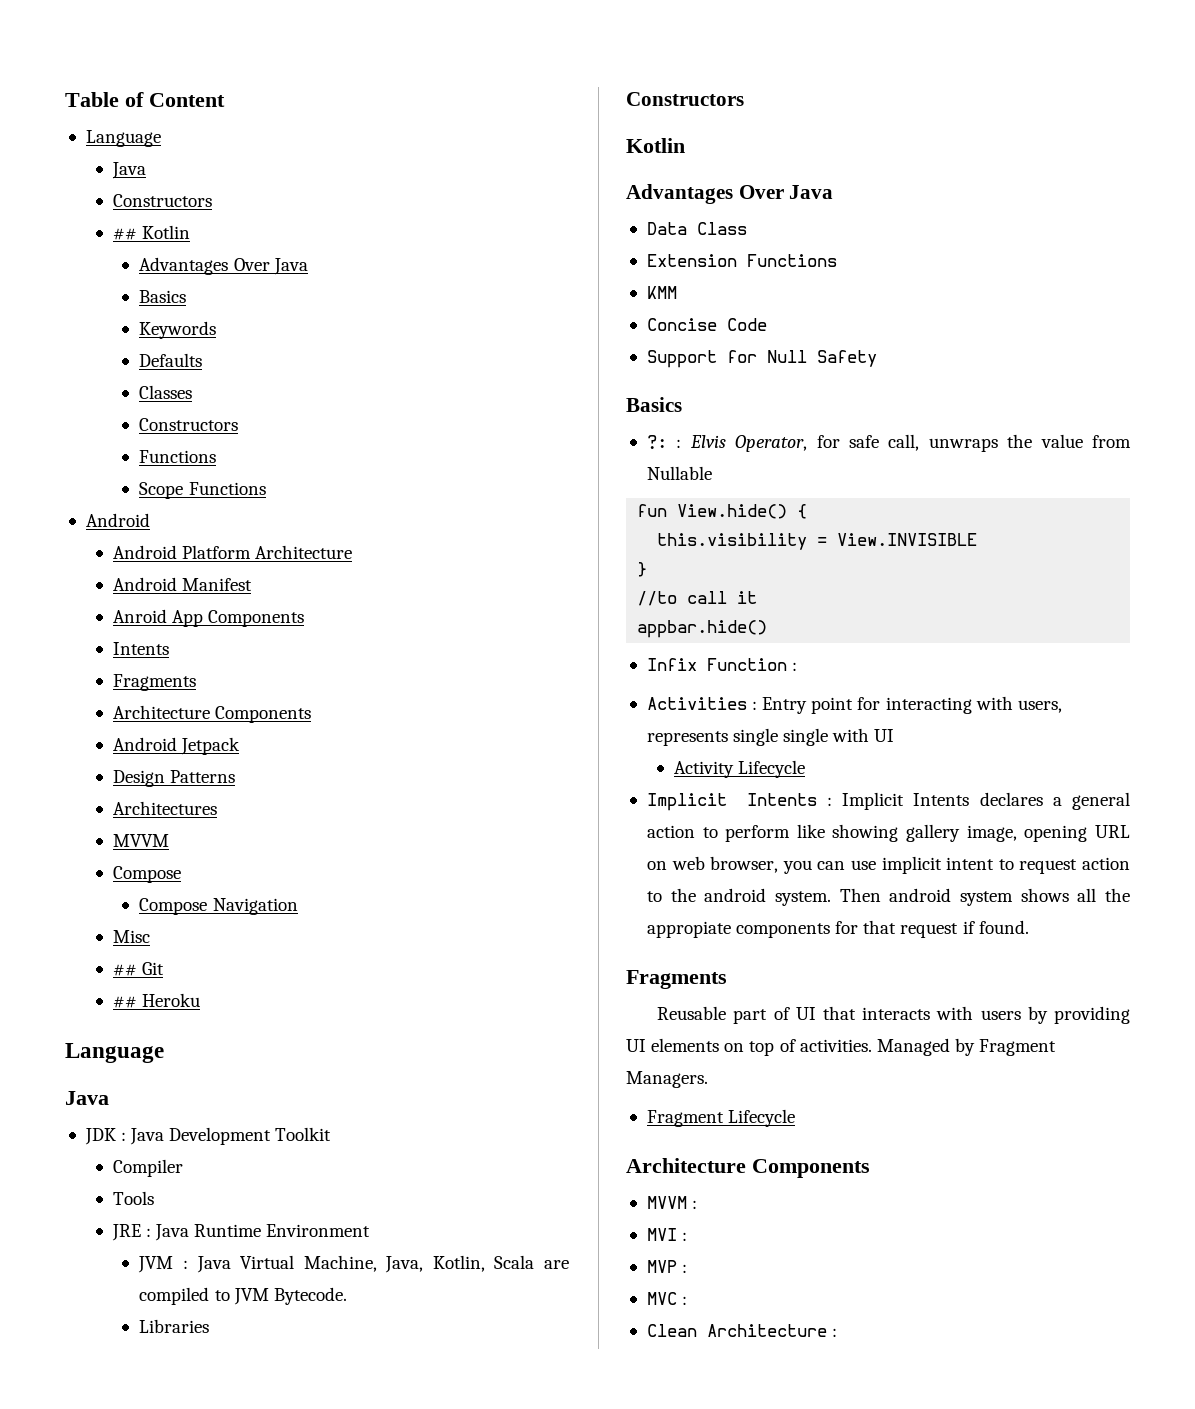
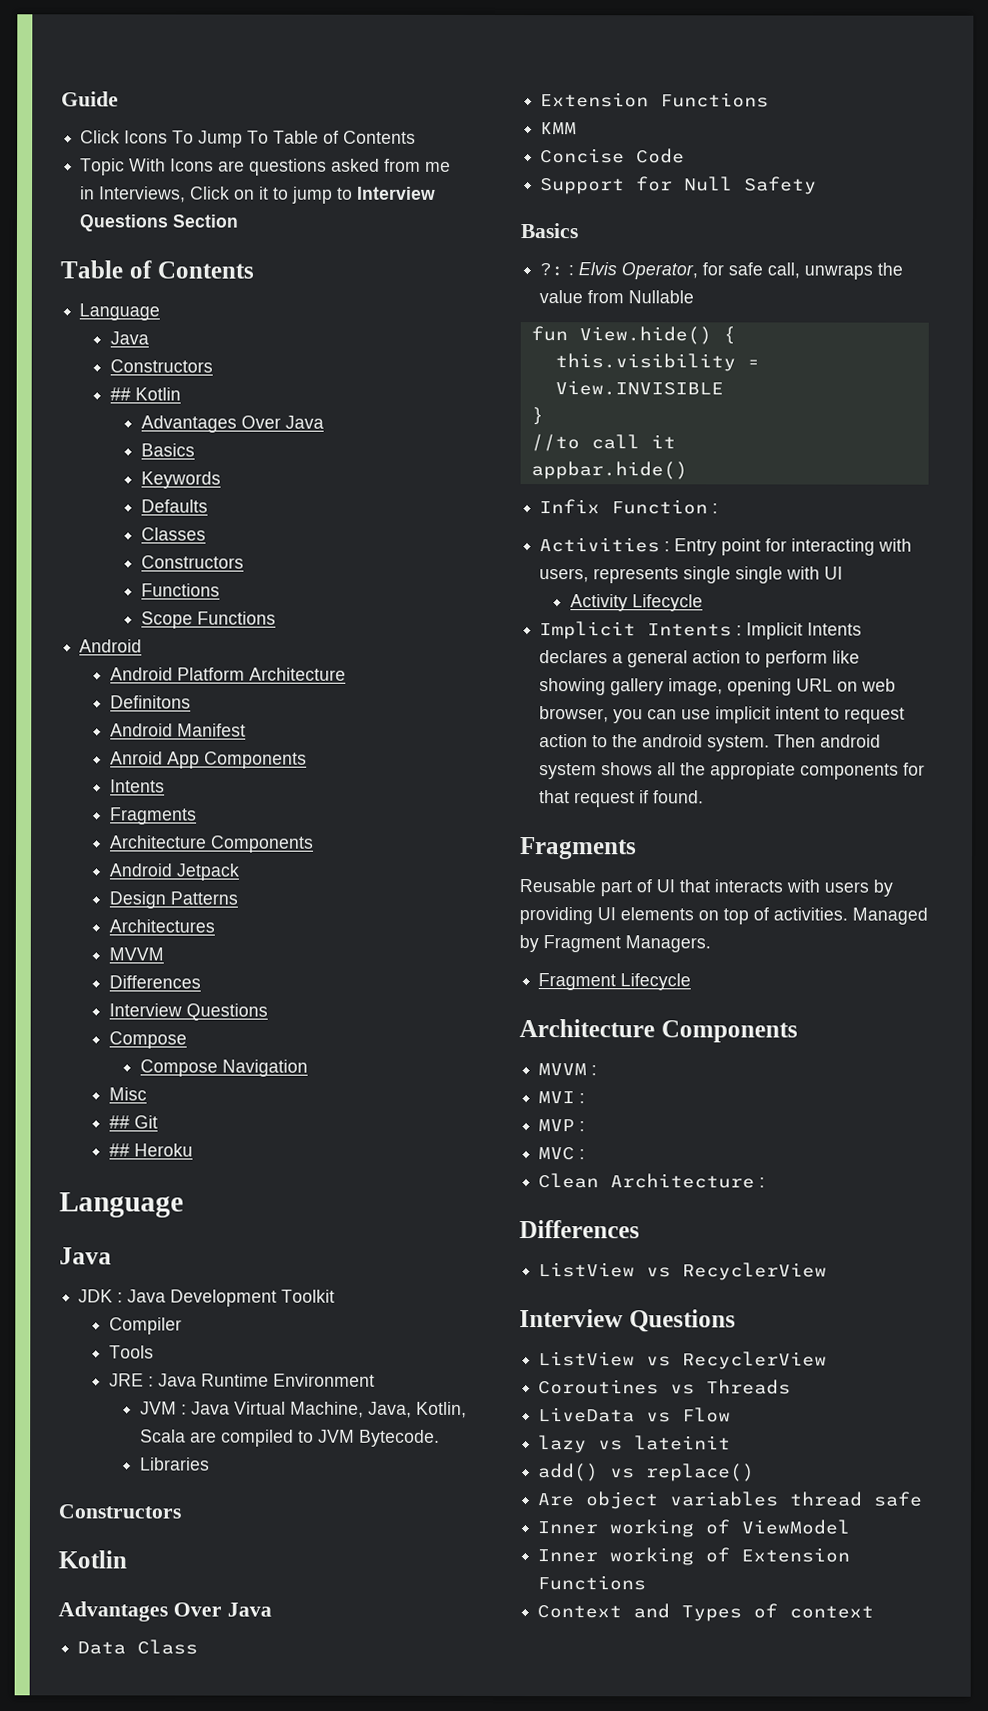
[65,92,225,107] Table of Content -> [61,91,119,107] [80,130,417,148] [80,158,452,176] [80,186,437,204] [79,214,240,232] [60,260,254,279] Guide // Click Icons To Jump To Table of Contents // Topic With Icons are questions asked from me in Interviews, Click on it to jump to Interview Questions Section // Table of Contents
(352, 552) none -> [110,695,192,709] // Definitons
(169, 840) none -> [109,975,202,989] [109,1003,269,1021] // Differences // Interview Questions
(838, 1332) none -> [519,1220,640,1239] [538,1262,828,1281] [519,1309,736,1333] [538,1351,828,1370] [538,1379,792,1395] [538,1407,732,1423] [538,1435,732,1454] [538,1463,756,1482] [537,1491,924,1510] [537,1519,851,1538] [537,1547,851,1566] [537,1575,647,1591] [537,1603,875,1622] // Differences // ListView vs RecyclerView // Interview Questions // ListView vs RecyclerView // Coroutines vs Threads // LiveData vs Flow // lazy vs lateinit // add() vs replace() // Are object variables thread safe // Inner working of ViewModel // Inner working of Extension Functions // Context and Types of context

